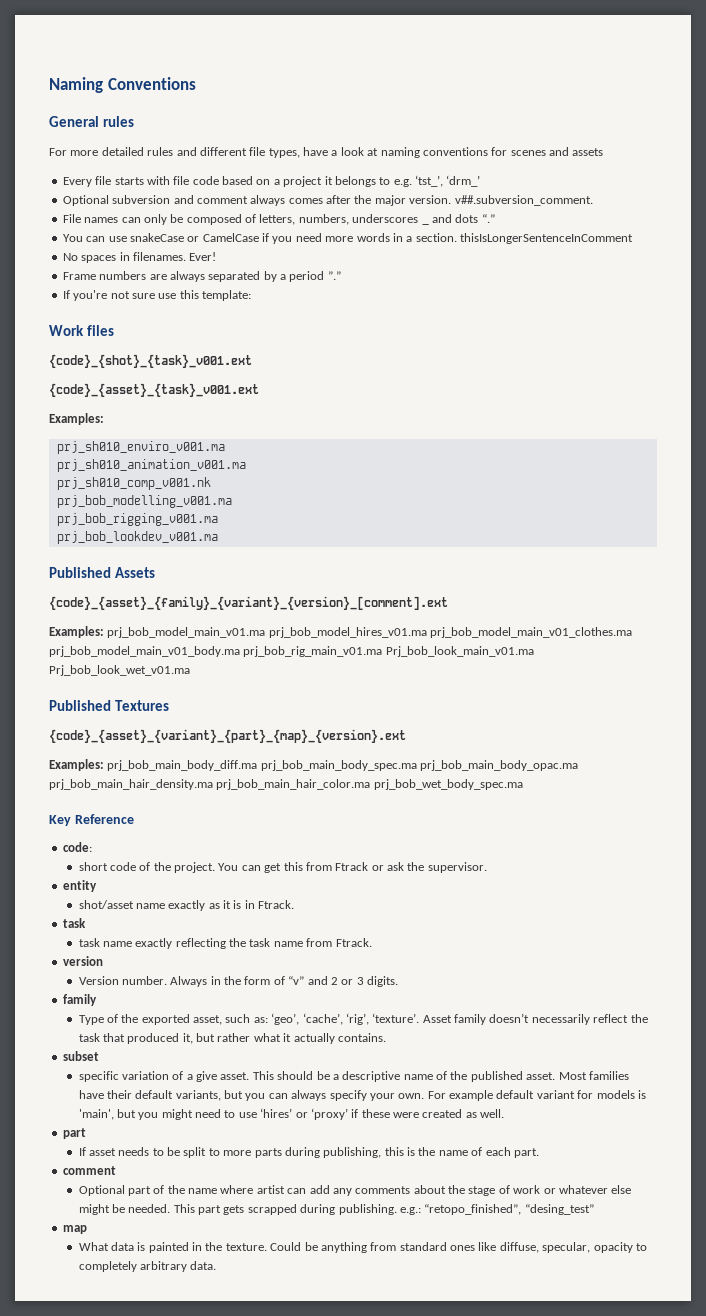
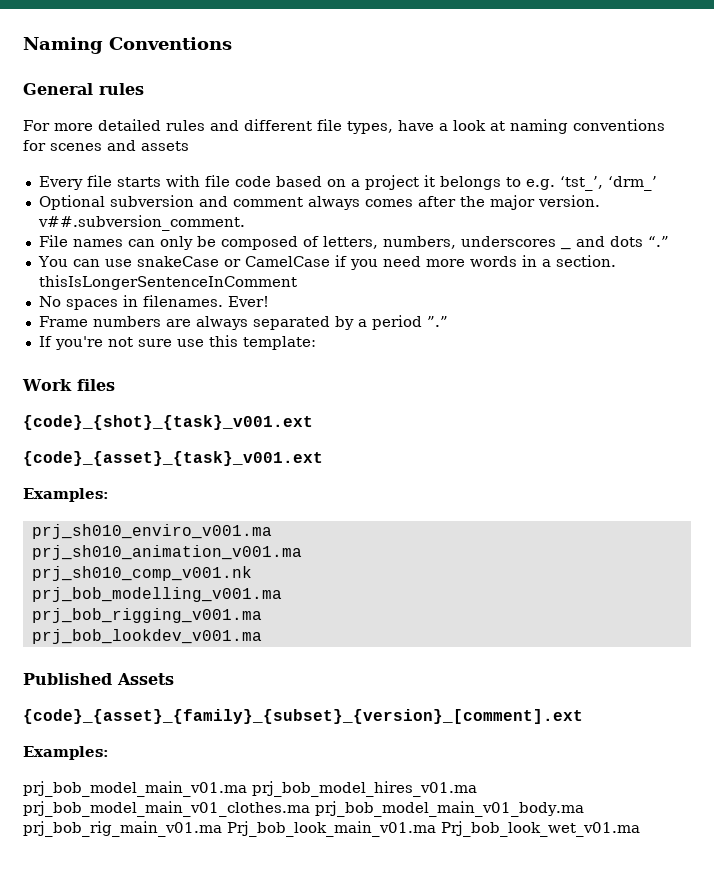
[49,596,448,610] [49,626,104,638] {code}_{asset}_{family}_{variant}_{version}_[comment].ext // Examples: -> [23,709,583,724] [23,746,109,760] {code}_{asset}_{family}_{subset}_{version}_[comment].ext // Examples: //
[49,700,169,711] [49,729,406,743] [49,759,579,771] [49,779,523,790] [49,814,134,826] [62,842,92,852] [78,862,487,873] [62,880,97,892] [78,900,295,911] [62,918,86,928] [78,938,372,949] [62,956,103,966] [78,976,399,987] [62,994,97,1006] [78,1013,648,1025] [78,1033,386,1044] [62,1051,99,1061] [78,1071,629,1082] [78,1090,646,1101] [78,1108,505,1120] [62,1128,86,1139] [78,1147,539,1158] [62,1166,116,1175] [78,1185,632,1196] [78,1204,594,1215] [62,1225,87,1234] [78,1242,647,1253] [78,1261,217,1272] // Published Textures // {code}_{asset}_{variant}_{part}_{map}_{version}.ext // Examples: prj_bob_main_body_diff.ma prj_bob_main_body_spec.ma prj_bob_main_body_opac.ma prj_bob_main_hair_density.ma prj_bob_main_hair_color.ma prj_bob_wet_body_spec.ma // Key Reference // code: // short code of the project. You can get this from Ftrack or ask the supervisor. // entity // shot/asset name exactly as it is in Ftrack. // task // task name exactly reflecting the task name from Ftrack. // version // Version number. Always in the form of “v” and 2 or 3 digits. // family // Type of the exported asset, such as: ‘geo’, ‘cache’, ‘rig’, ‘texture’. Asset family doesn’t necessarily reflect the task that produced it, but rather what it actually contains. // subset // specific variation of a give asset. This should be a descriptive name of the published asset. Most families have their default variants, but you can always specify your own. For example default variant for models is 'main', but you might need to use ‘hires’ or ‘proxy’ if these were created as well. // part // If asset needs to be split to more parts during publishing, this is the name of each part. // comment // Optional part of the name where artist can add any comments about the stage of work or whatever else might be needed. This part gets scrapped during publishing. e.g.: “retopo_finished”, “desing_test” // map // What data is painted in the texture. Could be anything from standard ones like diffuse, specular, opacity to completely arbitrary data. -> (640, 829) none

